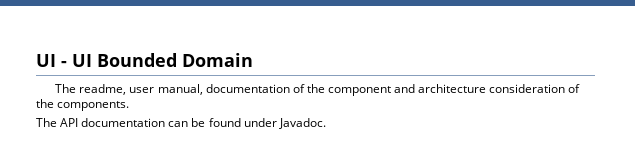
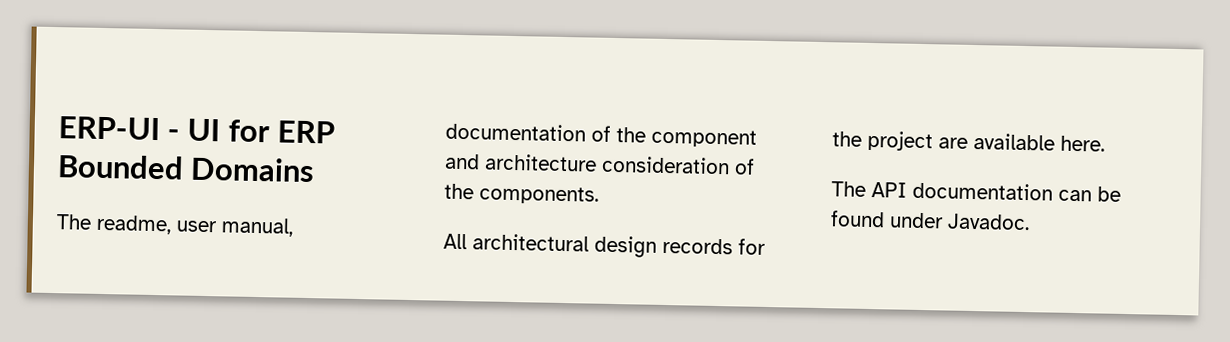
[36,54,56,67] UI -> [58,116,160,141] ERP-UI
[97,53,253,67] Bounded Domain -> [227,119,335,144] [57,154,316,183] for ERP Bounded Domains
(130, 106) none -> [443,233,766,258] [832,130,1105,152] // All architectural design records for the project are available here.

